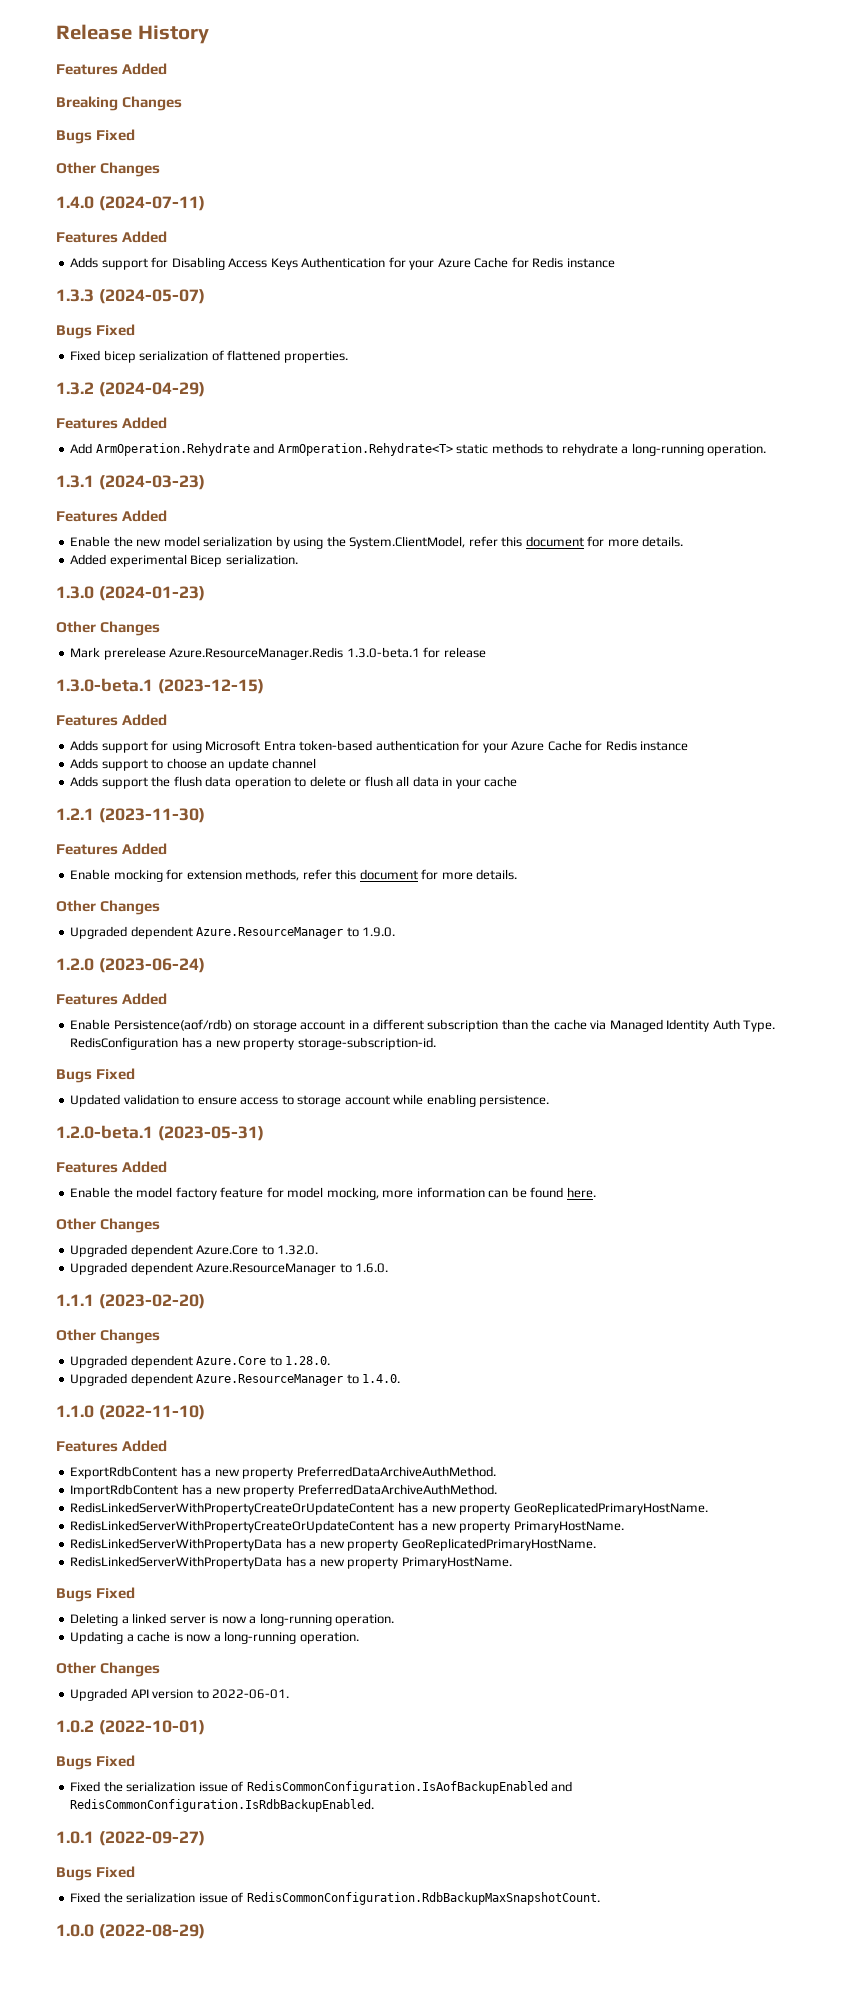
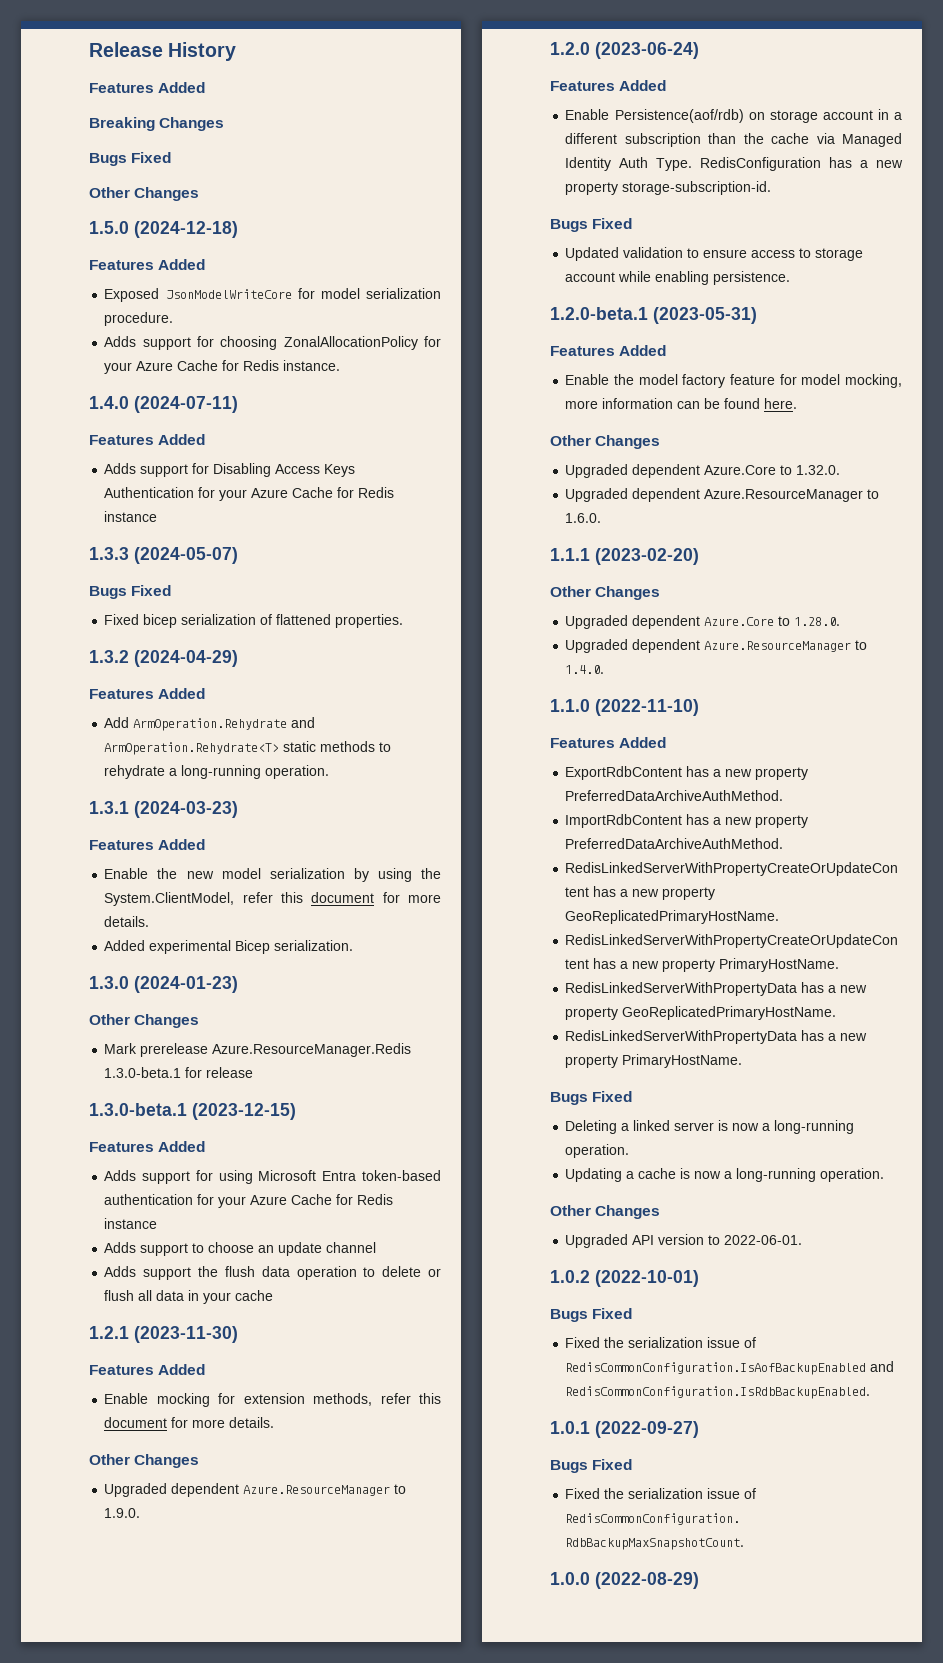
(161, 169) none -> [89,221,238,238] [89,259,206,270] [104,288,441,302] [104,312,174,326] [104,336,441,350] [104,360,341,374] // 1.5.0 (2024-12-18) // Features Added // Exposed JsonModelWriteCore for model serialization procedure. // Adds support for choosing ZonalAllocationPolicy for your Azure Cache for Redis instance.

